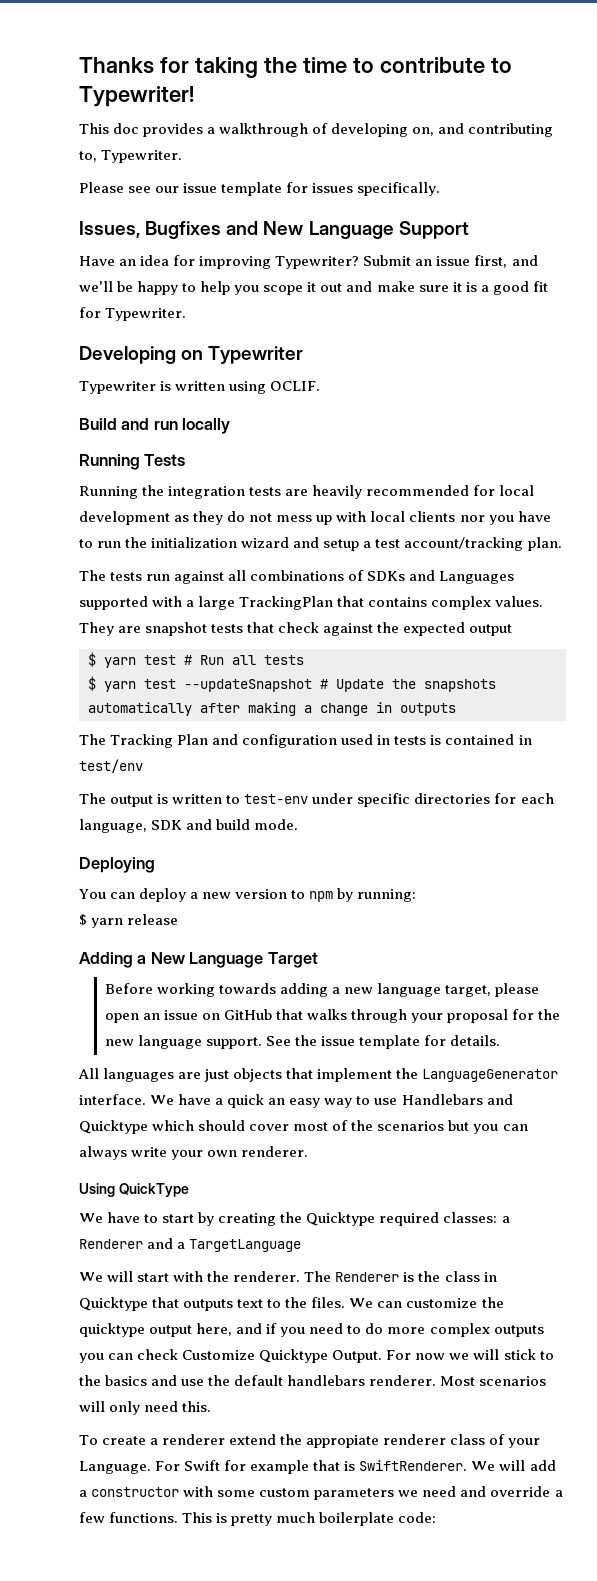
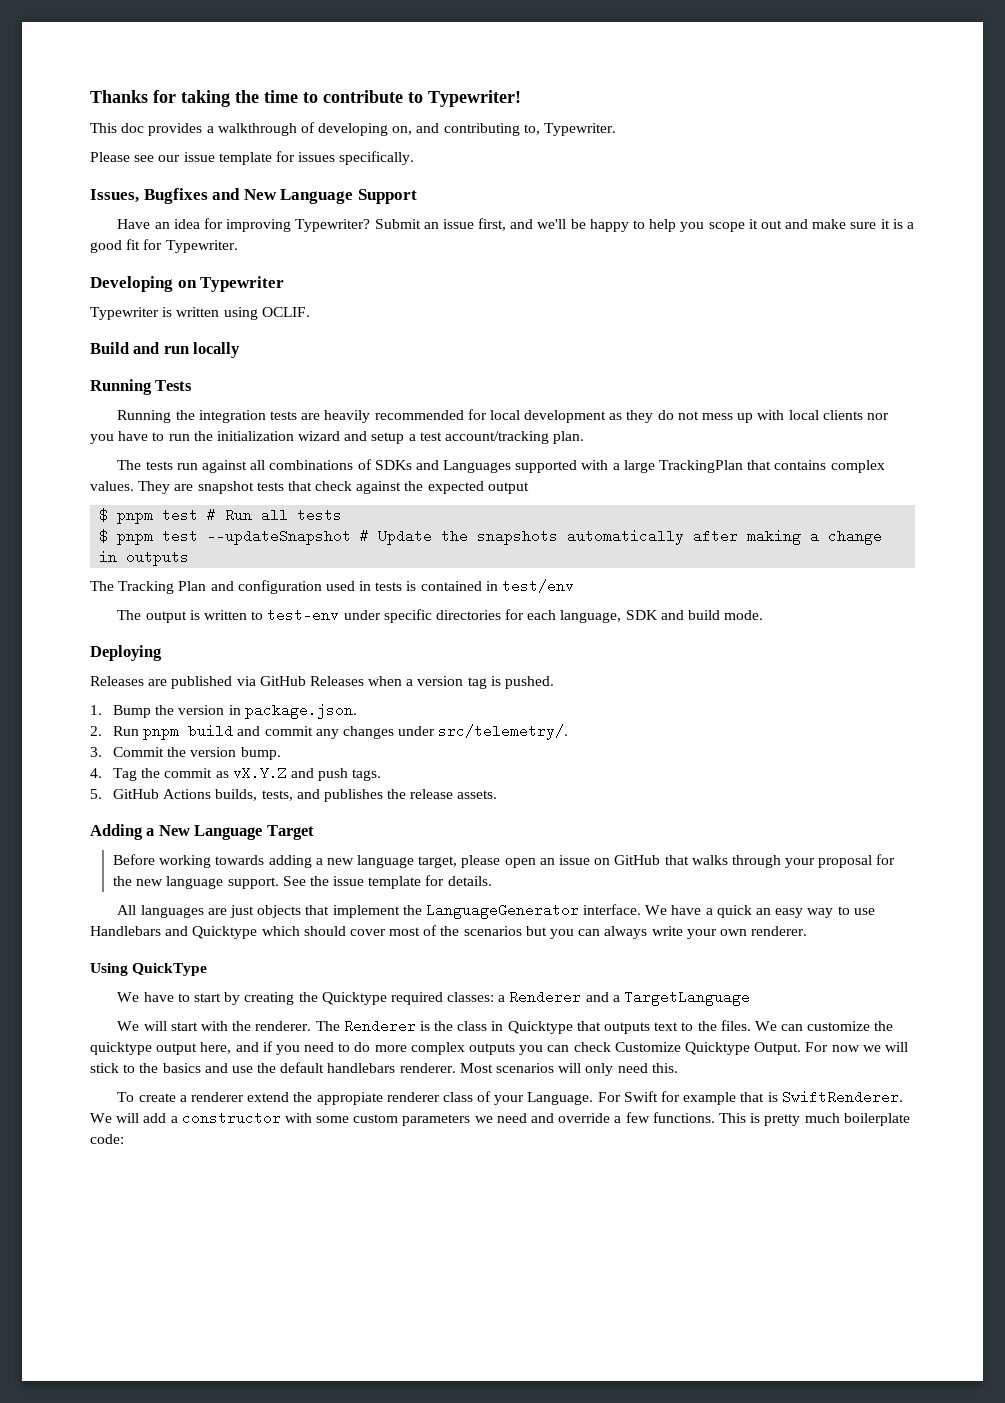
[104,657,136,668] yarn -> [117,513,154,524] pnpm
[104,681,136,692] yarn -> [117,534,154,545] pnpm
[79,888,417,902] [79,914,124,928] You can deploy a new version to npm by running: // $ yarn -> [90,676,555,689] [90,703,357,719] [90,724,569,740] [90,747,281,760] [90,766,382,781] [90,789,407,802] Releases are published via GitHub Releases when a version tag is pushed. // 1. Bump the version in package.json. // 2. Run pnpm build and commit any changes under src/telemetry/. // 3. Commit the version bump. // 4. Tag the commit as vX.Y.Z and push tags. // 5. GitHub Actions builds, tests, and publishes the
(179, 919) none -> [457,790,498,799] assets.

